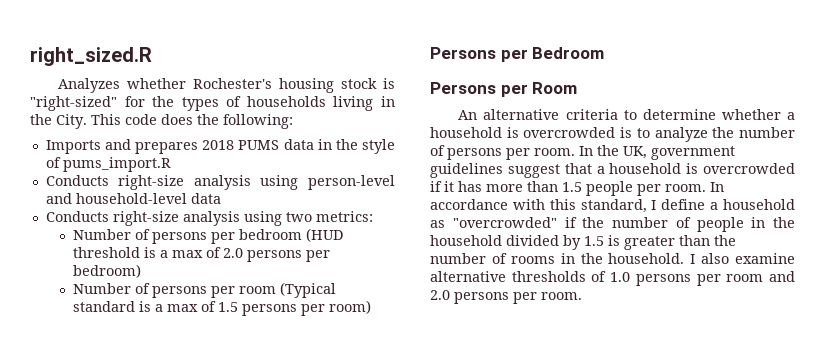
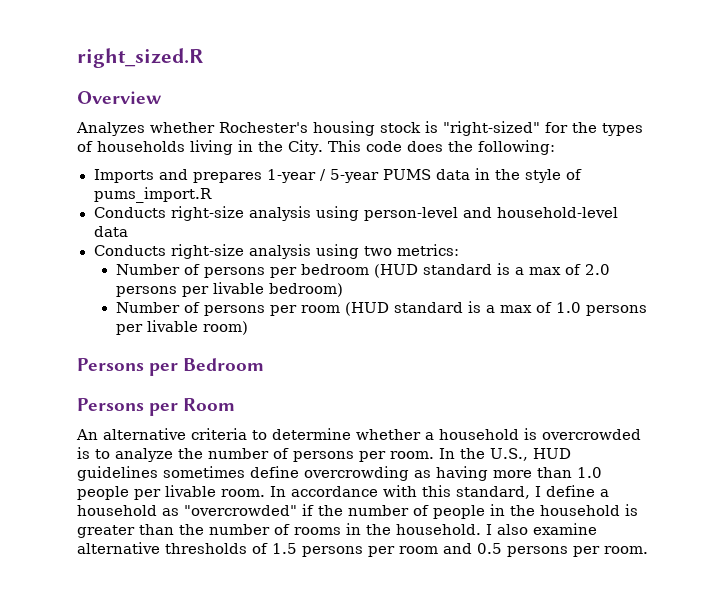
(152, 56) none -> [77,91,162,104] // Overview
[202,140,235,150] 2018 -> [266,169,379,183] 1-year / 5-year
[73,247,141,258] threshold -> [422,264,492,275] standard
(331, 256) none -> [212,282,264,294] livable
[280,282,337,298] [73,301,326,316] (Typical standard is a max of 1.5 persons per -> [344,301,647,316] [115,320,198,335] (HUD standard is a max of 1.0 persons per livable
[623,146,735,160] [430,163,795,178] [430,181,482,192] UK, government guidelines suggest that a household is overcrowded if it has -> [490,448,571,461] [77,466,488,481] U.S., HUD guidelines sometimes define overcrowding as having
[562,182,582,192] 1.5 -> [577,467,602,478] 1.0
(661, 190) none -> [165,485,216,497] livable
[506,235,604,250] divided by 1.5 -> (620, 510) none
[610,272,631,282] 1.0 -> [272,543,297,554] 1.5
[430,290,450,300] 2.0 -> [477,543,502,554] 0.5

